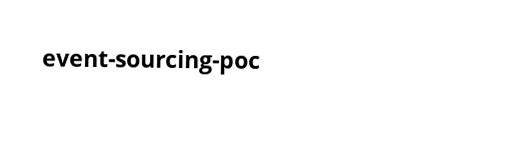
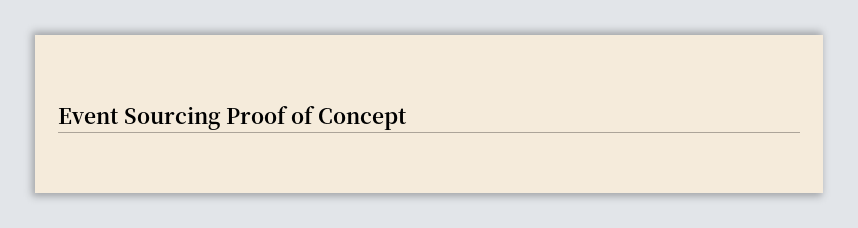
[42,48,261,75] event-sourcing-poc -> [58,106,407,130] Event Sourcing Proof of Concept

